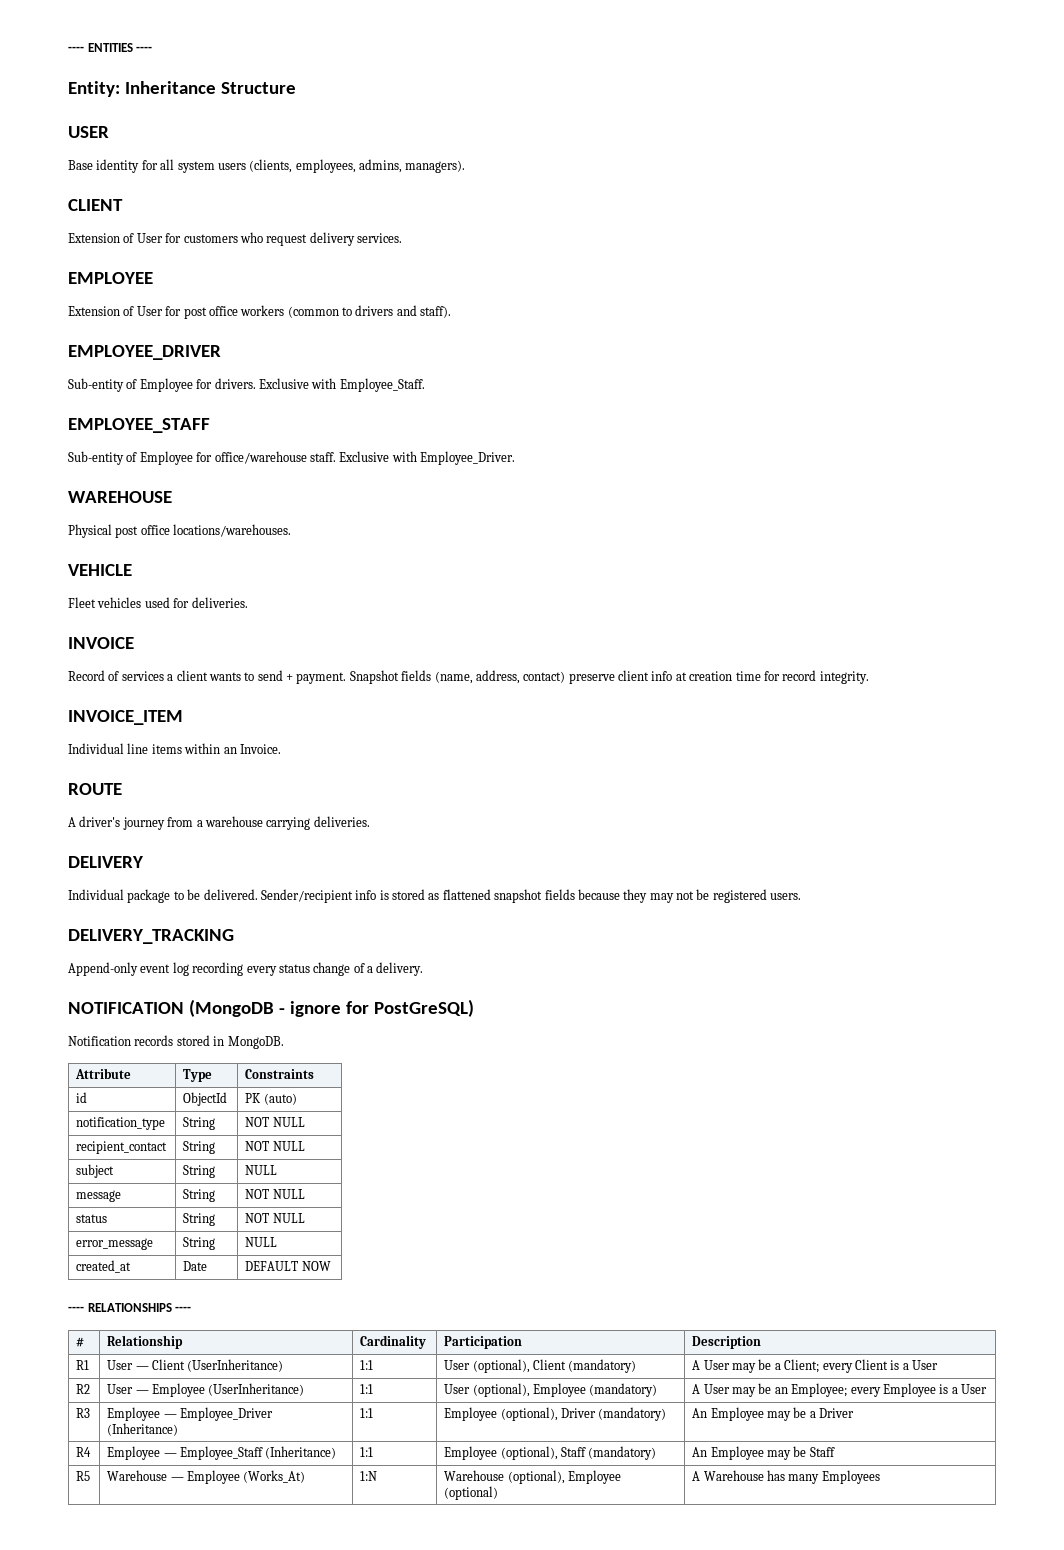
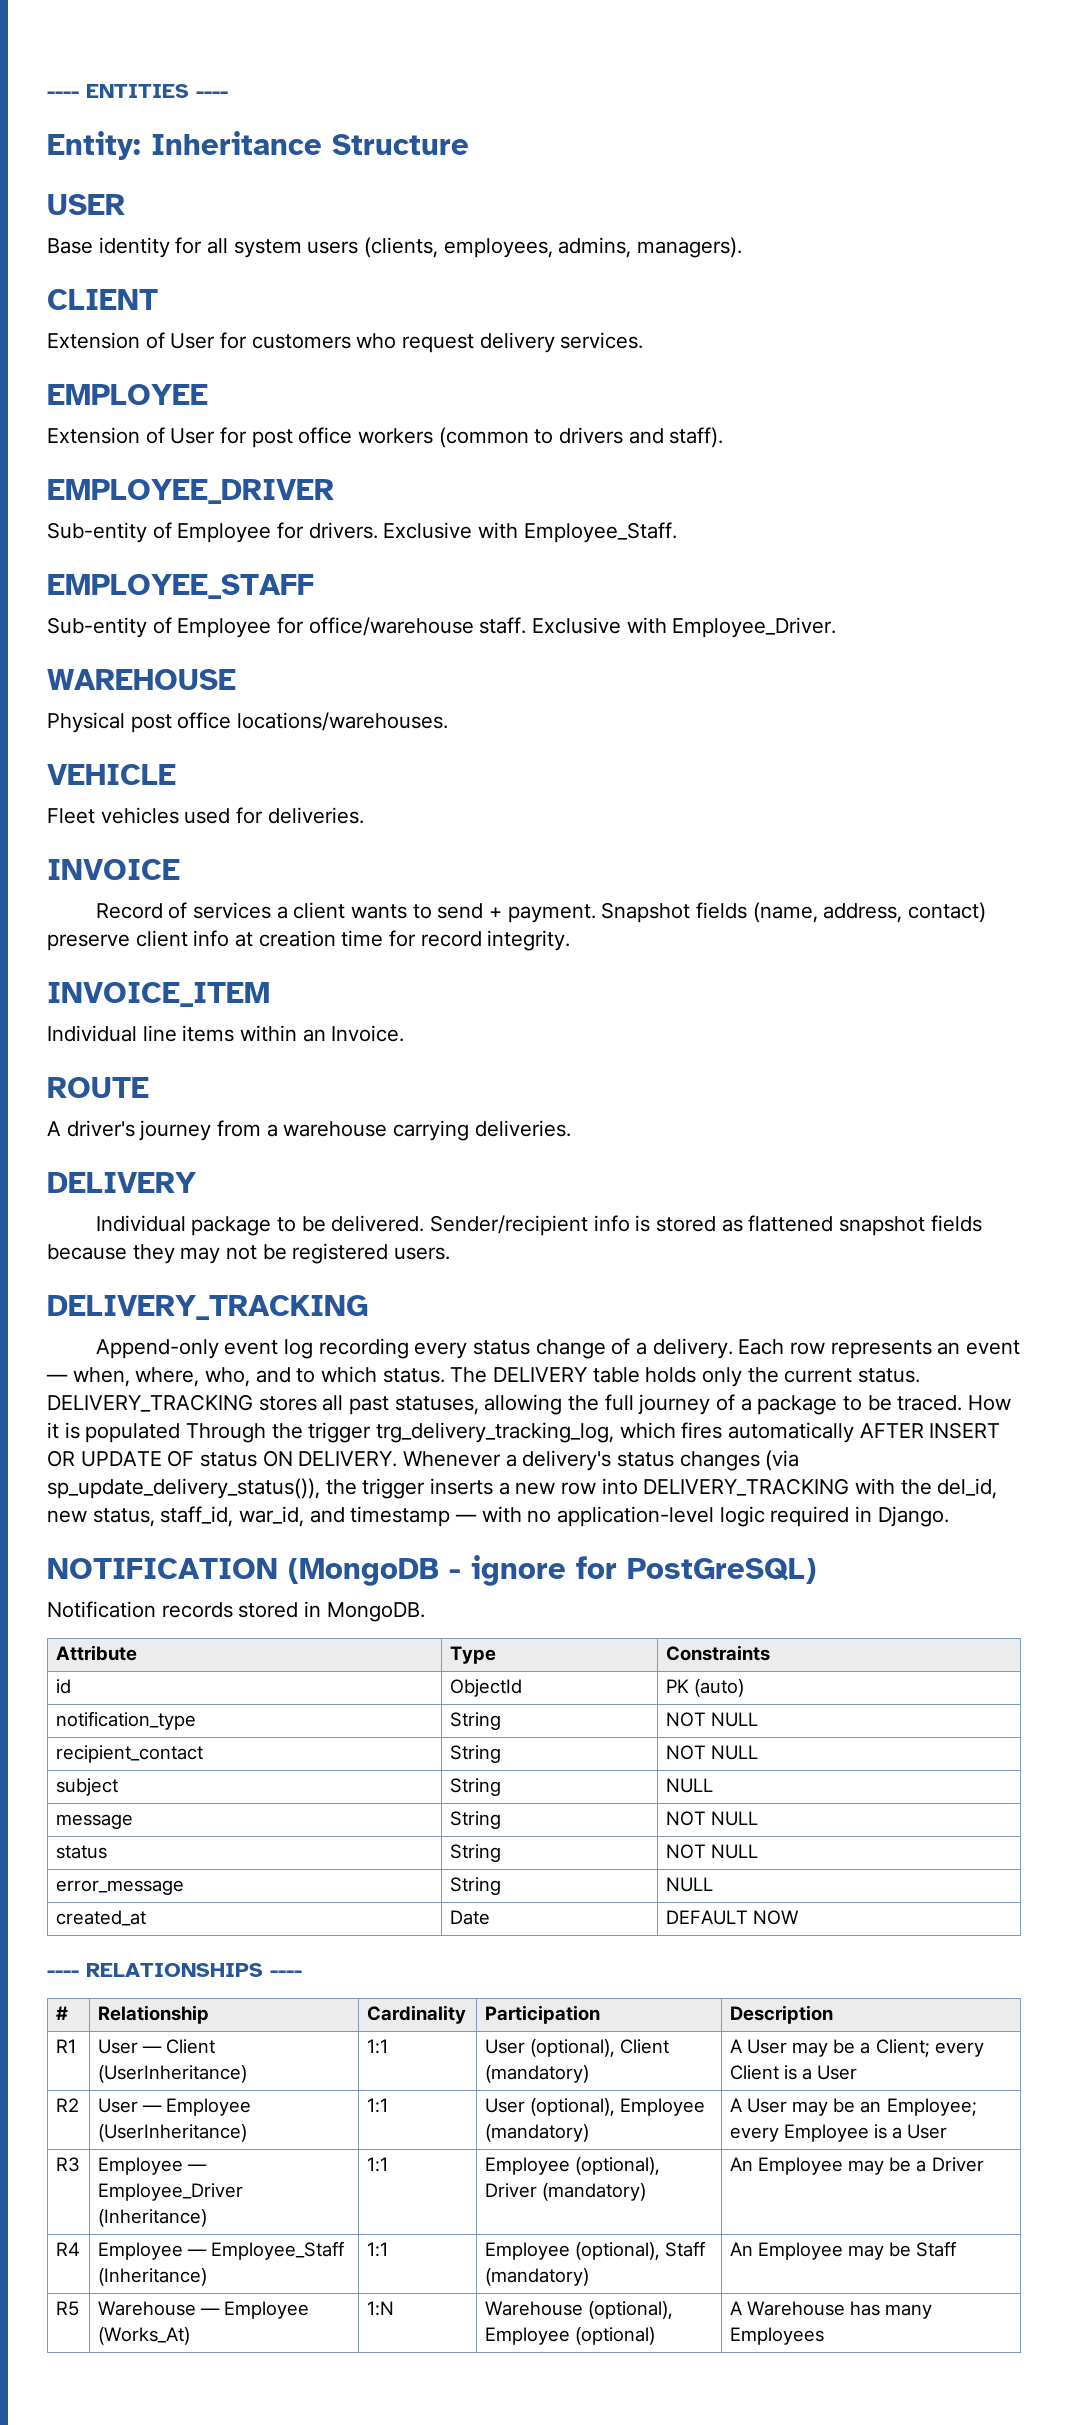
(424, 969) none -> [738,1339,1021,1359] [46,1366,921,1387] [47,1394,1012,1415] [47,1422,1001,1443] [47,1450,800,1471] [47,1478,998,1499] [47,1506,949,1527] Each row represents an event — when, where, who, and to which status. The DELIVERY table holds only the current status. DELIVERY_TRACKING stores all past statuses, allowing the full journey of a package to be traced. How it is populated Through the trigger trg_delivery_tracking_log, which fires automatically AFTER INSERT OR UPDATE OF status ON DELIVERY. Whenever a delivery's status changes (via sp_update_delivery_status()), the trigger inserts a new row into DELIVERY_TRACKING with the del_id, new status, staff_id, war_id, and timestamp — with no application-level logic required in Django.

